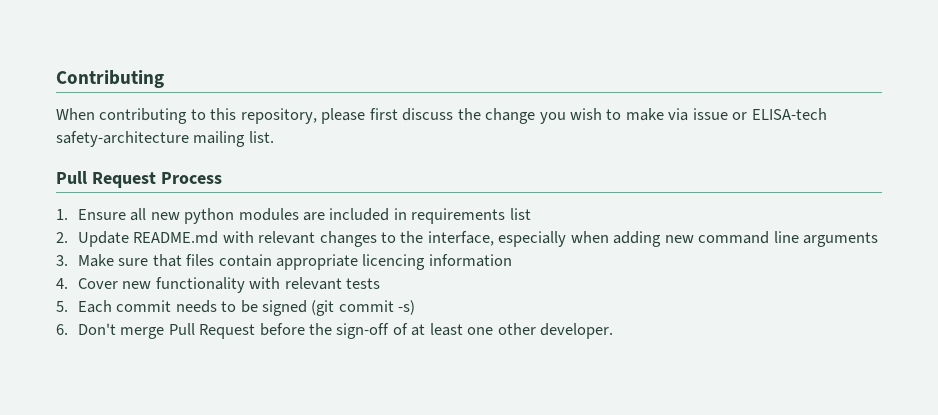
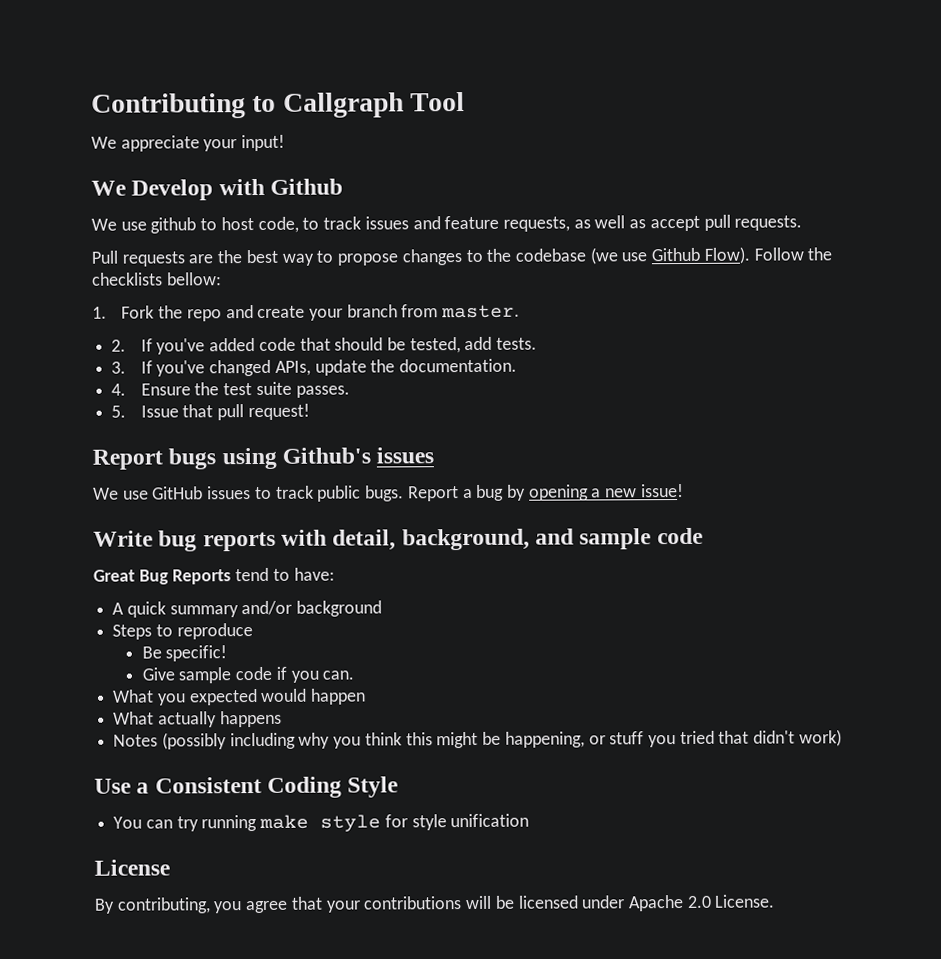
[56,108,827,124] [56,131,274,147] [56,171,222,188] [56,208,531,224] [56,231,879,247] [56,254,512,270] [56,277,380,293] [56,300,416,316] [56,323,614,339] // When contributing to this repository, please first discuss the change you wish to make via issue or ELISA-tech safety-architecture mailing list. // Pull Request Process // 1. Ensure all new python modules are included in requirements list // 2. Update README.md with relevant changes to the interface, especially when adding new command line arguments // 3. Make sure that files contain appropriate licencing information // 4. Cover new functionality with relevant tests // 5. Each commit needs to be signed (git commit -s) // 6. Don't merge Pull Request before the sign-off of at least one other developer. -> [252,92,466,118] [91,134,286,152] [91,178,344,201] [91,214,803,234] [91,246,833,267] [92,272,222,286] [92,304,521,322] [111,336,538,355] [111,358,517,377] [111,381,350,398] [111,403,310,421] [92,447,435,470] [93,483,684,502] [93,527,703,552] [93,567,335,585] [112,600,383,618] [112,623,253,640] [141,645,228,662] [141,666,355,684] [112,688,367,706] [113,710,282,728] [113,729,842,750] [94,776,399,798] [113,813,530,832] [94,859,170,876] [94,894,776,914] to Callgraph Tool // We appreciate your input! // We Develop with Github // We use github to host code, to track issues and feature requests, as well as accept pull requests. // Pull requests are the best way to propose changes to the codebase (we use Github Flow). Follow the checklists bellow: // 1. Fork the repo and create your branch from master. // 2. If you've added code that should be tested, add tests. // 3. If you've changed APIs, update the documentation. // 4. Ensure the test suite passes. // 5. Issue that pull request! // Report bugs using Github's issues // We use GitHub issues to track public bugs. Report a bug by opening a new issue! // Write bug reports with detail, background, and sample code // Great Bug Reports tend to have: // A quick summary and/or background // Steps to reproduce // Be specific! // Give sample code if you can. // What you expected would happen // What actually happens // Notes (possibly including why you think this might be happening, or stuff you tried that didn't work) // Use a Consistent Coding Style // You can try running make style for style unification // License // By contributing, you agree that your contributions will be licensed under Apache 2.0 License.

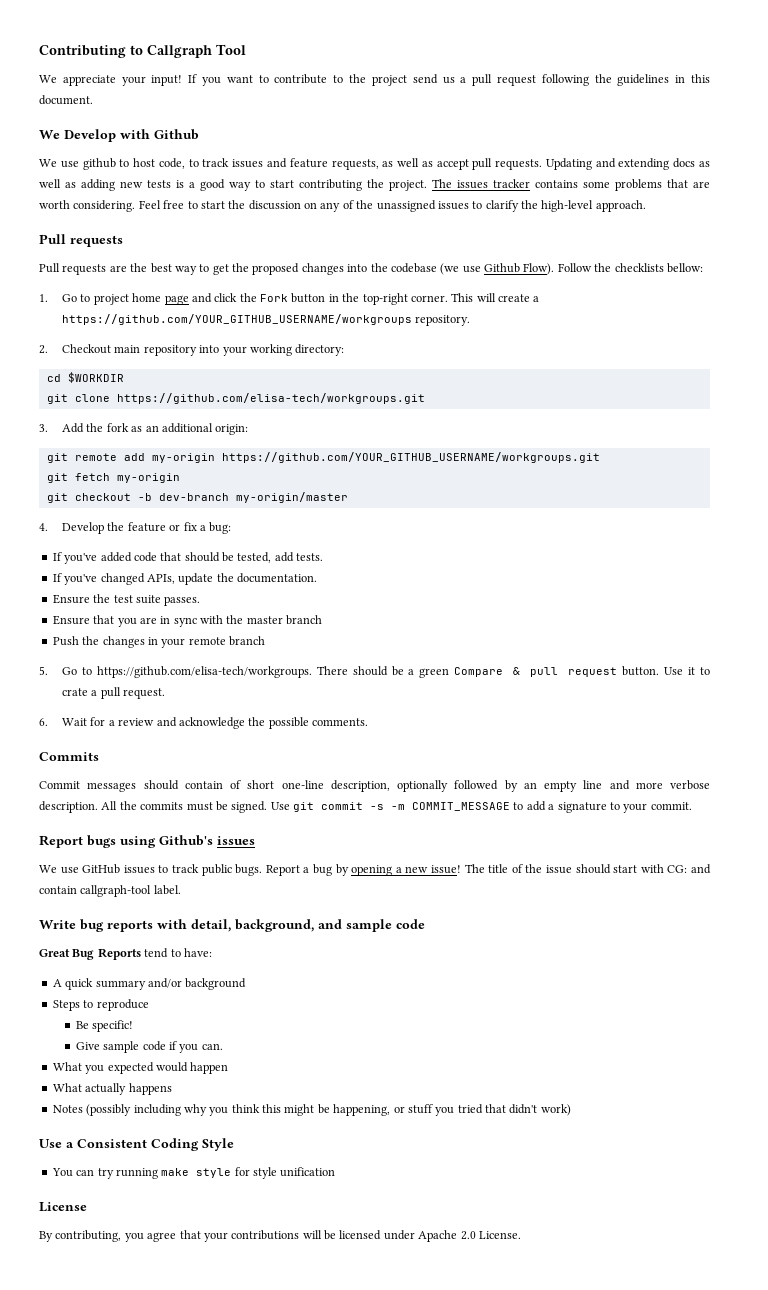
(286, 143) none -> [188,74,710,86] [39,95,93,105] If you want to contribute to the project send us a pull request following the guidelines in this document.
(803, 223) none -> [545,158,710,170] [39,179,710,191] [39,200,646,212] [39,234,123,247] Updating and extending docs as well as adding new tests is a good way to start contributing the project. The issues tracker contains some problems that are worth considering. Feel free to start the discussion on any of the unassigned issues to clarify the high-level approach. // Pull requests
[337,249,483,266] propose changes to -> [212,263,368,275] get the proposed changes into
[121,304,521,322] [111,339,127,352] Fork the repo and create your branch from master. // 2. -> [62,293,540,305] [62,314,471,326] [39,344,345,356] [46,372,124,383] [46,393,425,404] [39,423,249,435] [46,452,600,463] [46,473,180,483] [46,492,348,503] [39,522,232,534] Go to project home page and click the Fork button in the top-right corner. This will create a https://github.com/YOUR_GITHUB_USERNAME/workgroups repository. // 2. Checkout main repository into your working directory: // cd $WORKDIR // git clone https://github.com/elisa-tech/workgroups.git // 3. Add the fork as an additional origin: // git remote add my-origin https://github.com/YOUR_GITHUB_USERNAME/workgroups.git // git fetch my-origin // git checkout -b dev-branch my-origin/master // 4. Develop the feature or fix a bug: //
[111,361,127,374] 3. -> (324, 557) none
[111,383,127,396] 4. -> (317, 578) none
[111,403,310,421] 5. Issue that pull request! -> [52,615,323,627] [52,636,265,648] [39,666,710,678] [62,687,166,699] [39,717,369,729] [39,752,99,761] [39,780,710,792] [39,801,692,813] Ensure that you are in sync with the master branch // Push the changes in your remote branch // 5. Go to https://github.com/elisa-tech/workgroups. There should be a green Compare & pull request button. Use it to crate a pull request. // 6. Wait for a review and acknowledge the possible comments. // Commits // Commit messages should contain of short one-line description, optionally followed by an empty line and more verbose description. All the commits must be signed. Use git commit -s -m COMMIT_MESSAGE to add a signature to your commit.
(684, 490) none -> [464,864,712,874] [39,885,181,897] The title of the issue should start with CG: and contain callgraph-tool label.

